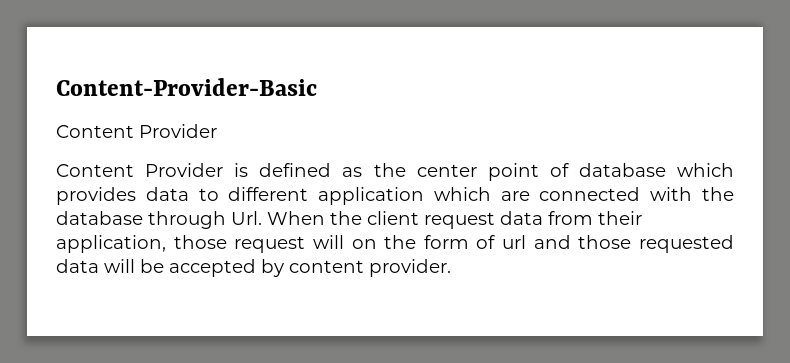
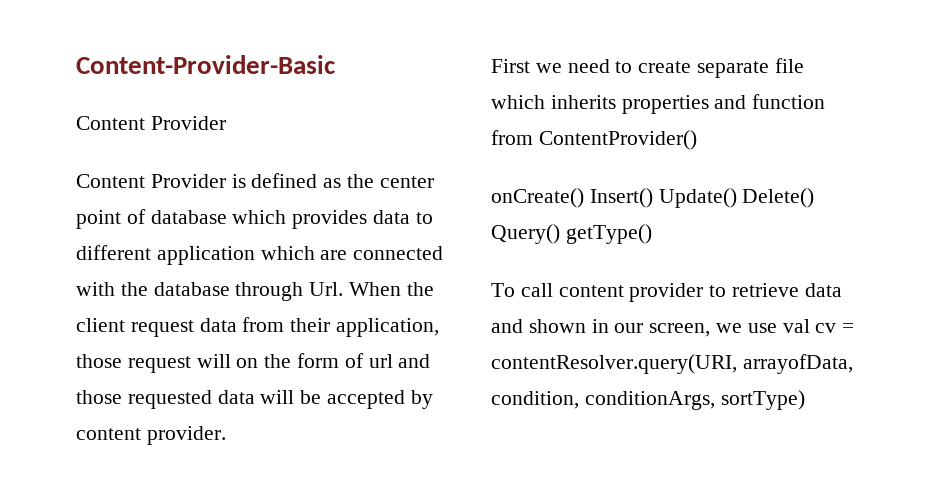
(451, 268) none -> [491,58,804,78] [491,94,826,114] [491,130,697,150] [491,188,815,208] [491,224,652,244] [491,283,842,302] [491,319,855,337] [491,354,853,374] [491,390,805,410] // First we need to create separate file which inherits properties and function from ContentProvider() // onCreate() Insert() Update() Delete() Query() getType() // To call content provider to retrieve data and shown in our screen, we use val cv = contentResolver.query(URI, arrayofData, condition, conditionArgs, sortType)

